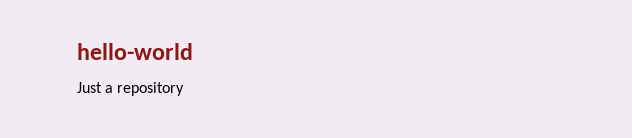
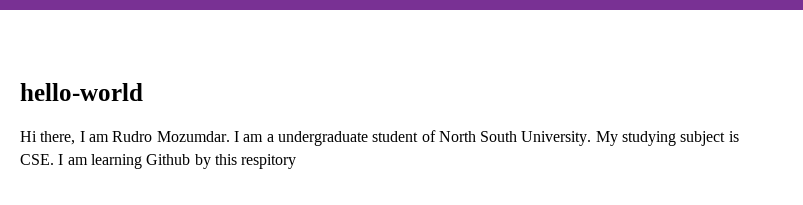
[77,82,185,96] Just a repository -> [20,130,739,146] [20,154,297,169] Hi there, I am Rudro Mozumdar. I am a undergraduate student of North South University. My studying subject is CSE. I am learning Github by this respitory

